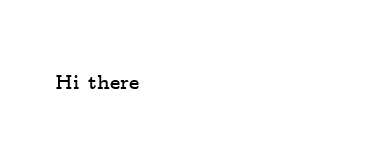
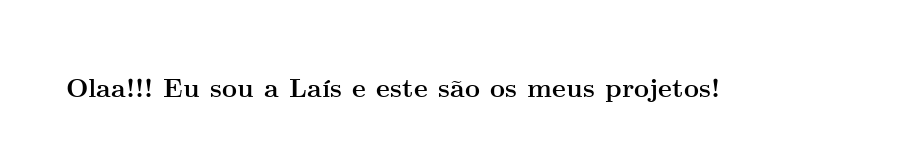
[55,75,139,89] Hi there -> [66,78,720,102] Olaa!!! Eu sou a Laís e este são os meus projetos!

